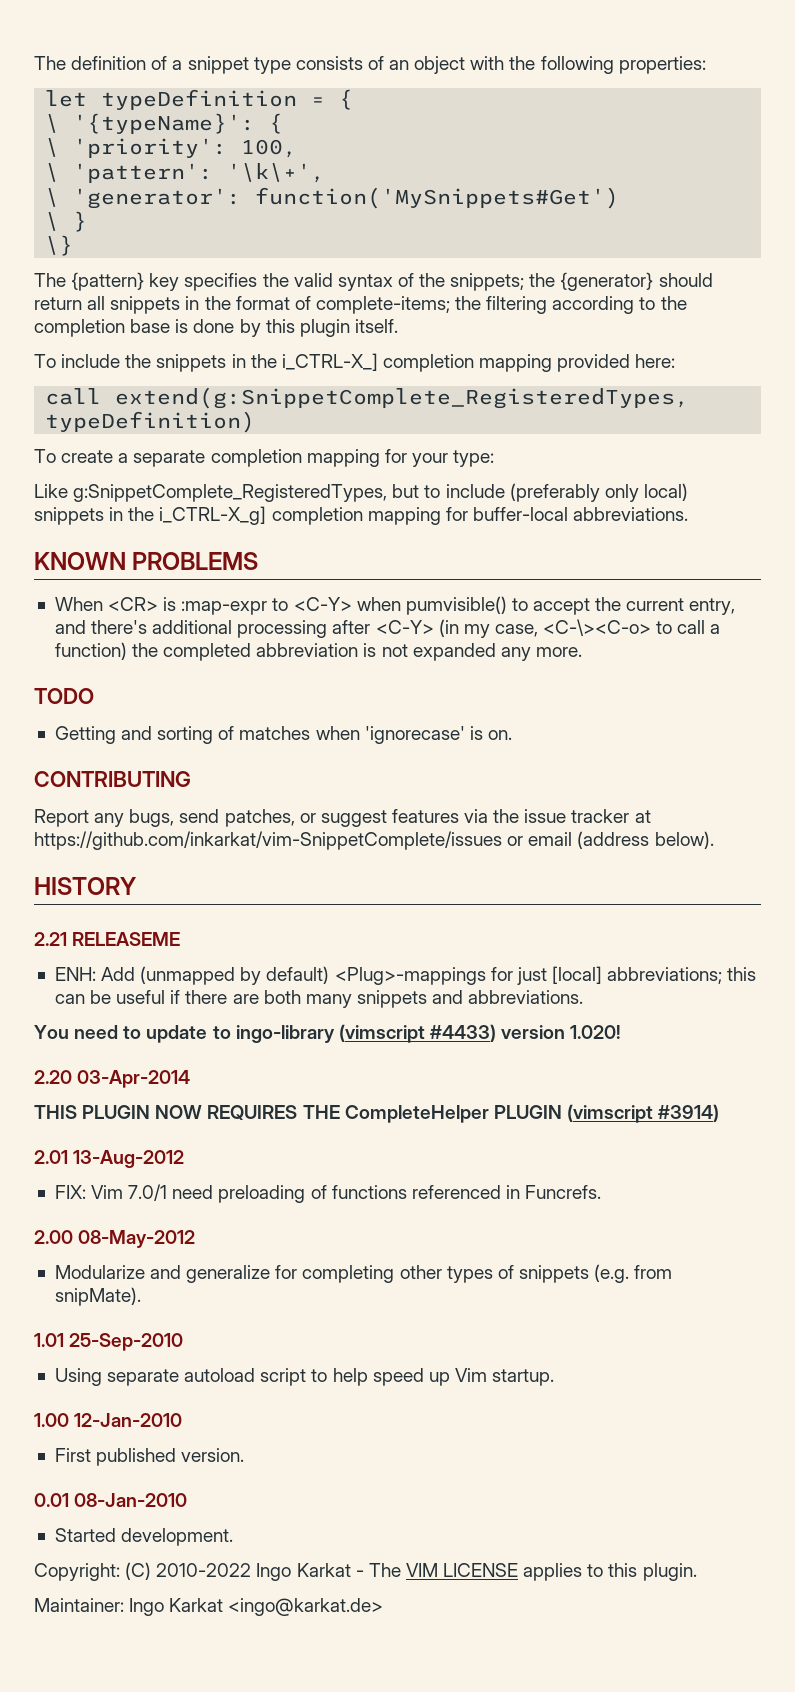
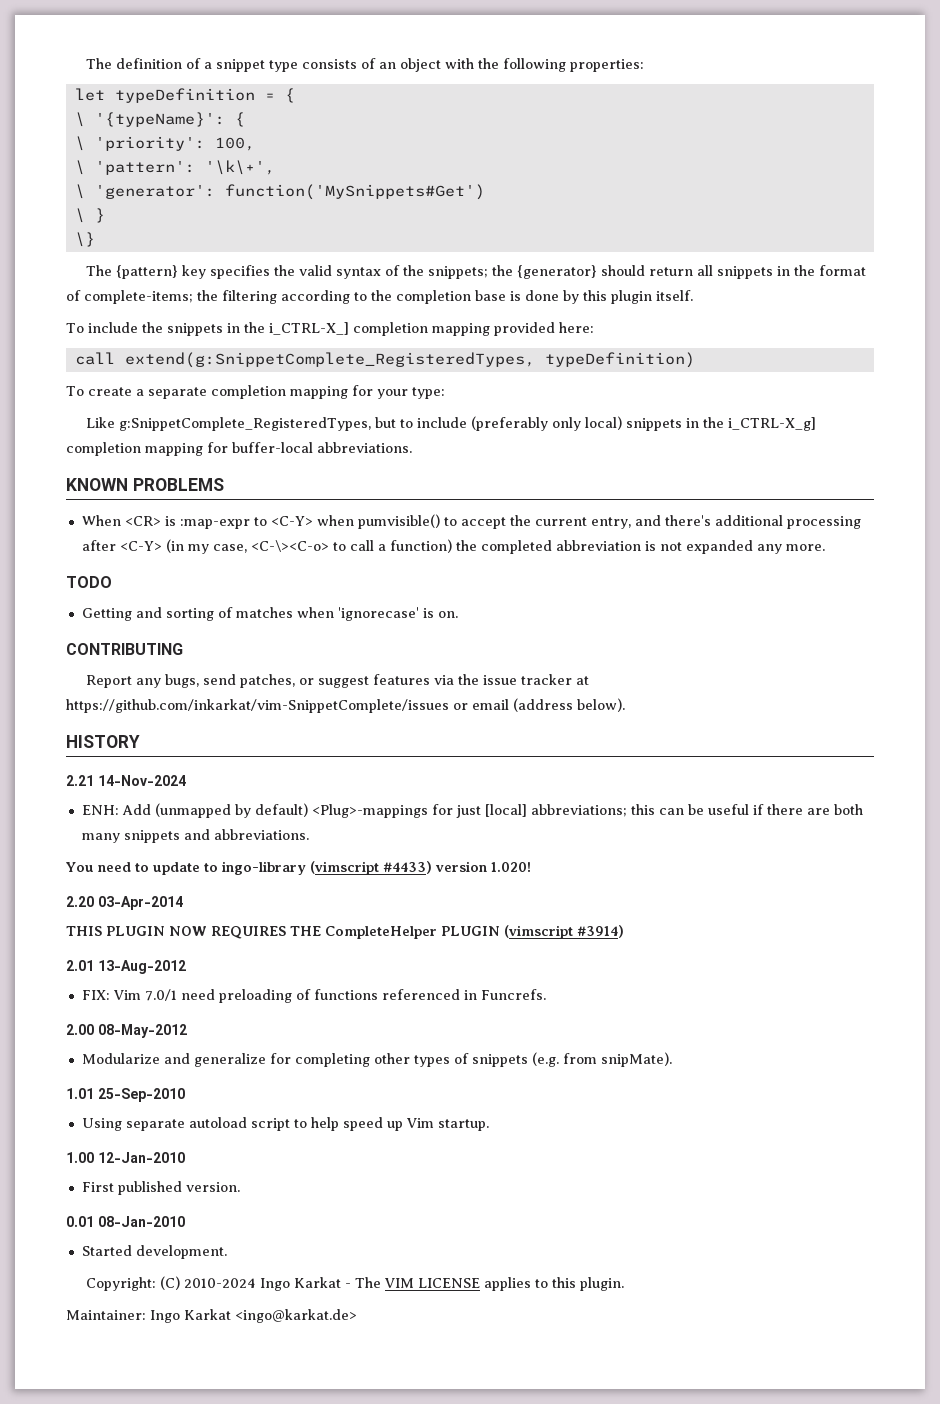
[72,932,181,946] RELEASEME -> [98,775,186,786] 14-Nov-2024
[156,1563,252,1577] 2010-2022 -> [184,1278,257,1288] 2010-2024

